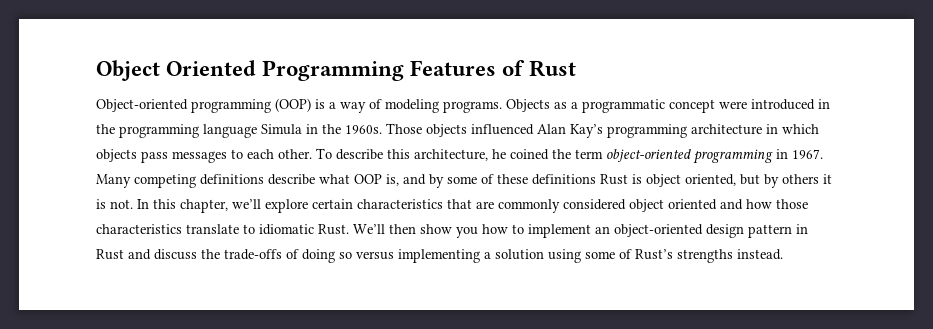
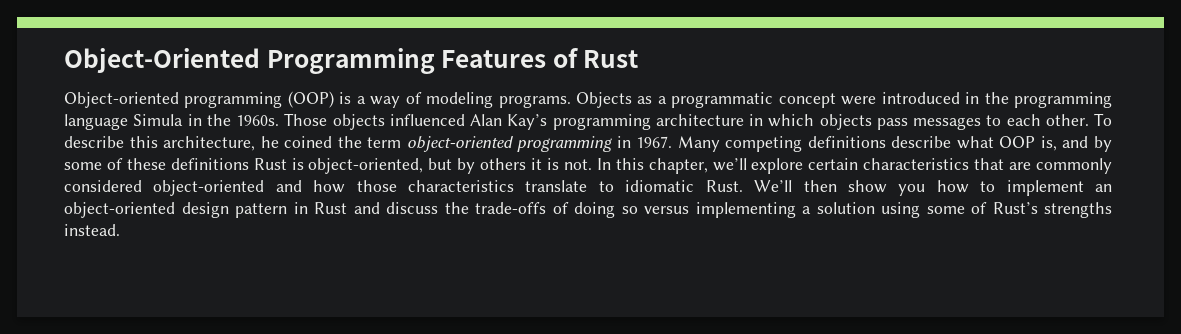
[96,60,257,81] Object Oriented -> [64,48,260,73] Object-Oriented
[646,174,736,187] object oriented, -> [308,158,424,174] object-oriented,
[629,199,717,212] object oriented -> [153,180,265,196] object-oriented

